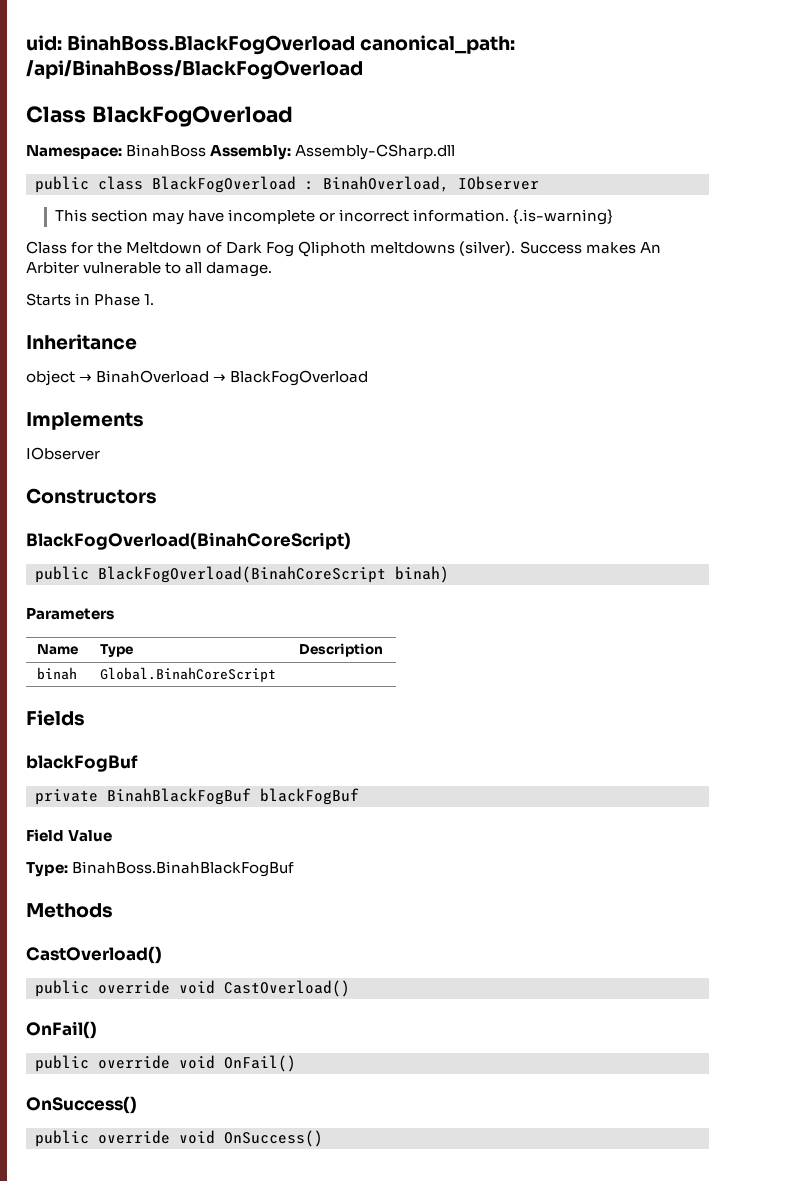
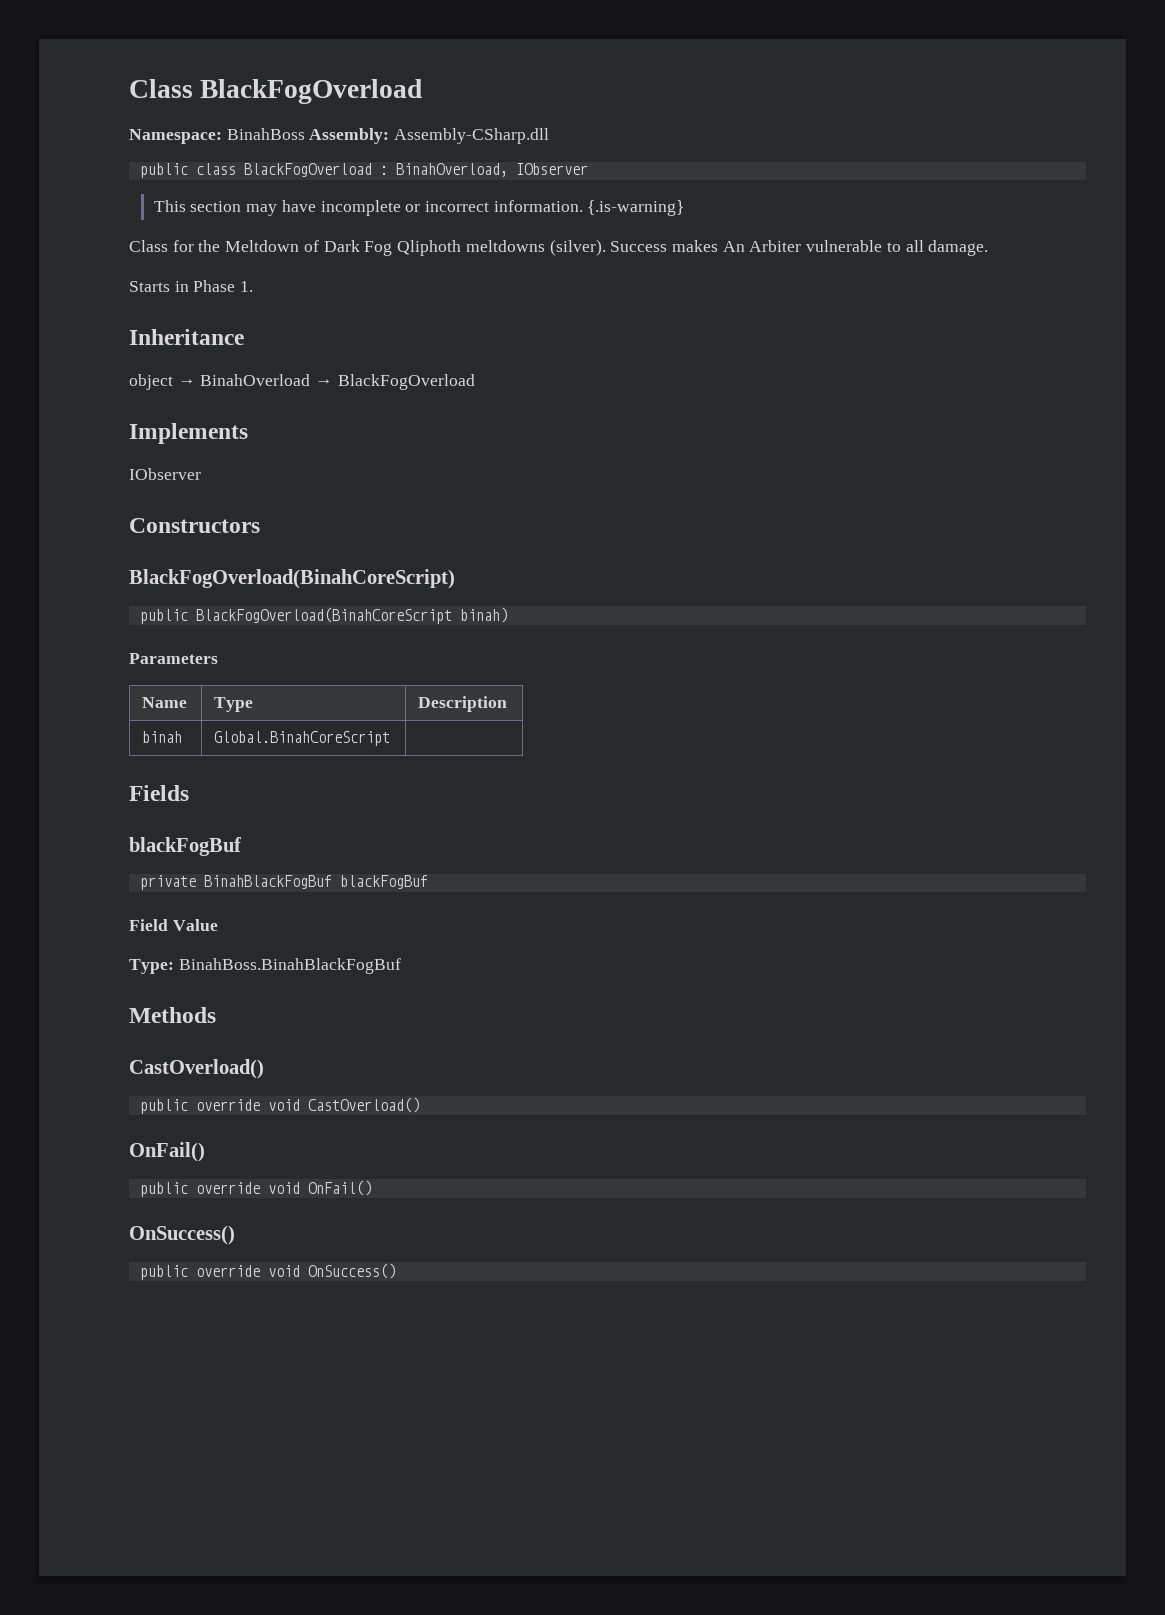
[26,35,516,55] [26,60,363,80] uid: BinahBoss.BlackFogOverload canonical_path: /api/BinahBoss/BlackFogOverload // -> (129, 88) none

